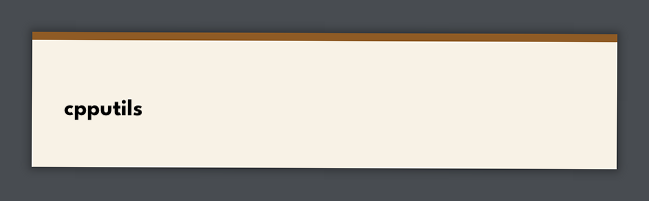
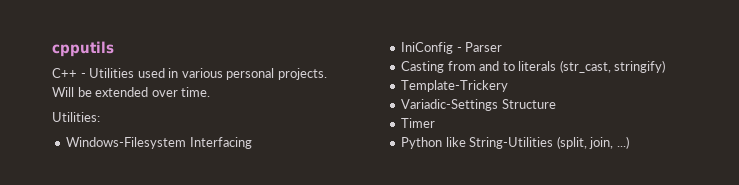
(144, 109) none -> [52,68,327,80] [52,87,211,97] [52,112,100,122] [66,137,252,149] [401,42,503,54] [401,60,666,73] [401,80,509,92] [401,99,556,111] [401,118,436,128] [401,136,629,149] // C++ - Utilities used in various personal projects. Will be extended over time. // Utilities: // Windows-Filesystem Interfacing // IniConfig - Parser // Casting from and to literals (str_cast, stringify) // Template-Trickery // Variadic-Settings Structure // Timer // Python like String-Utilities (split, join, ...)

